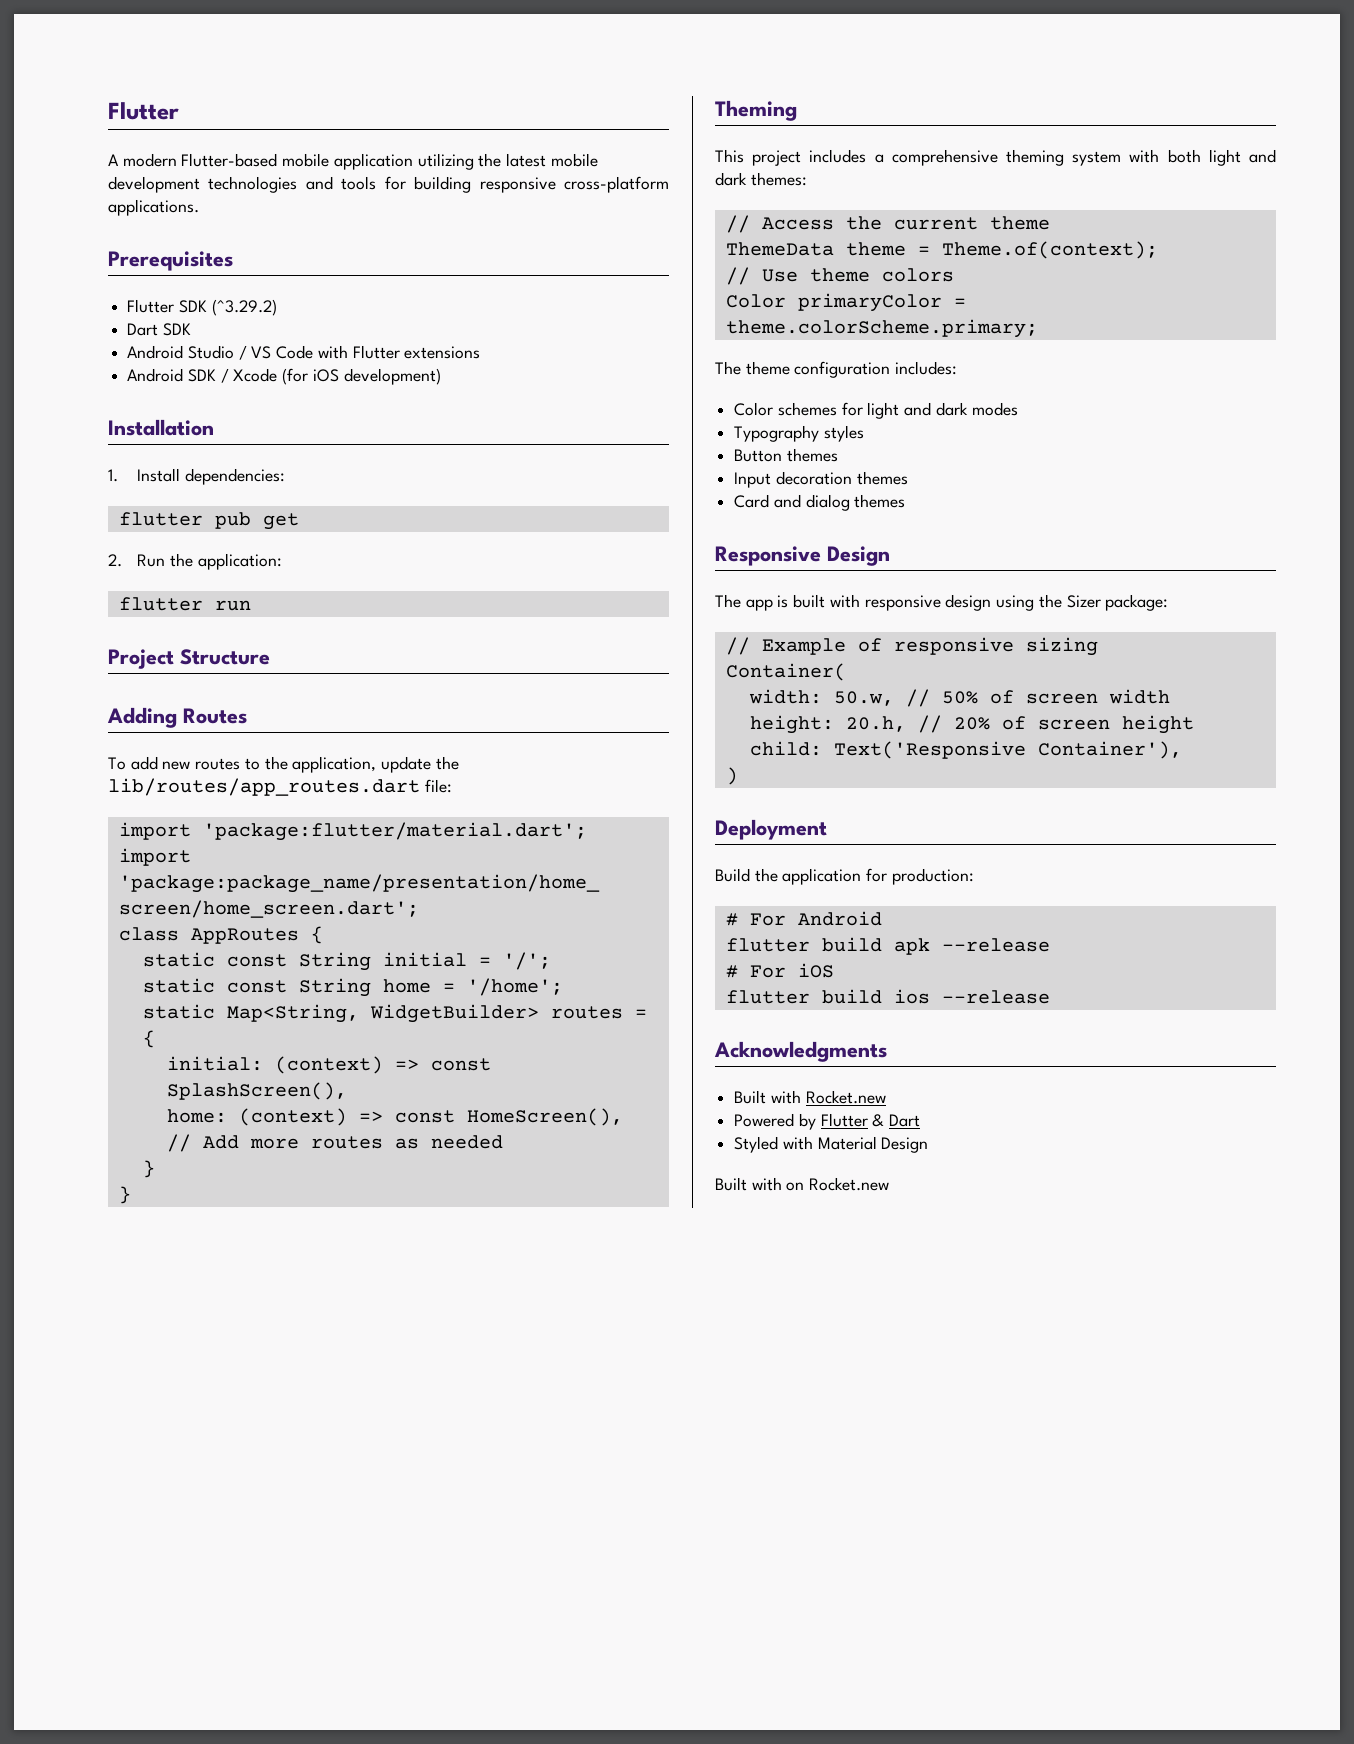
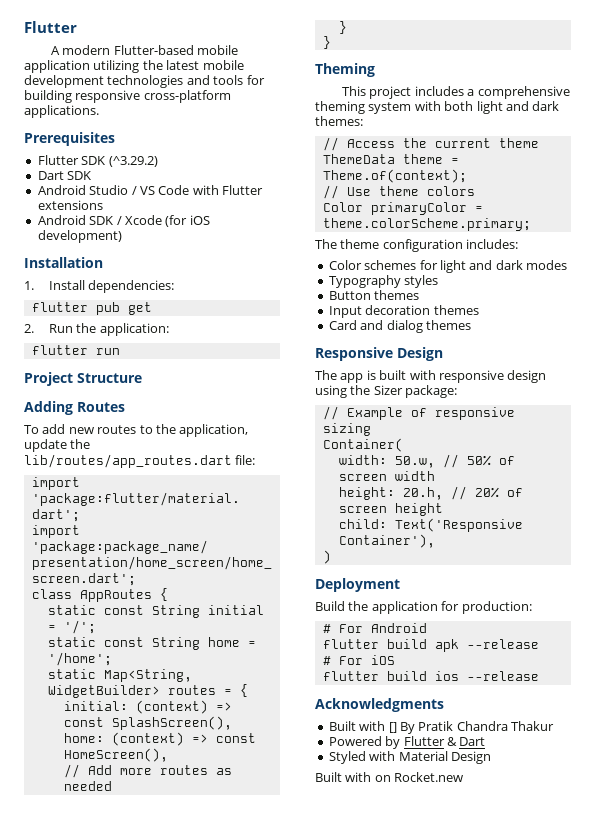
[805,1090,886,1104] Rocket.new -> [388,721,554,734] [] By Pratik Chandra Thakur

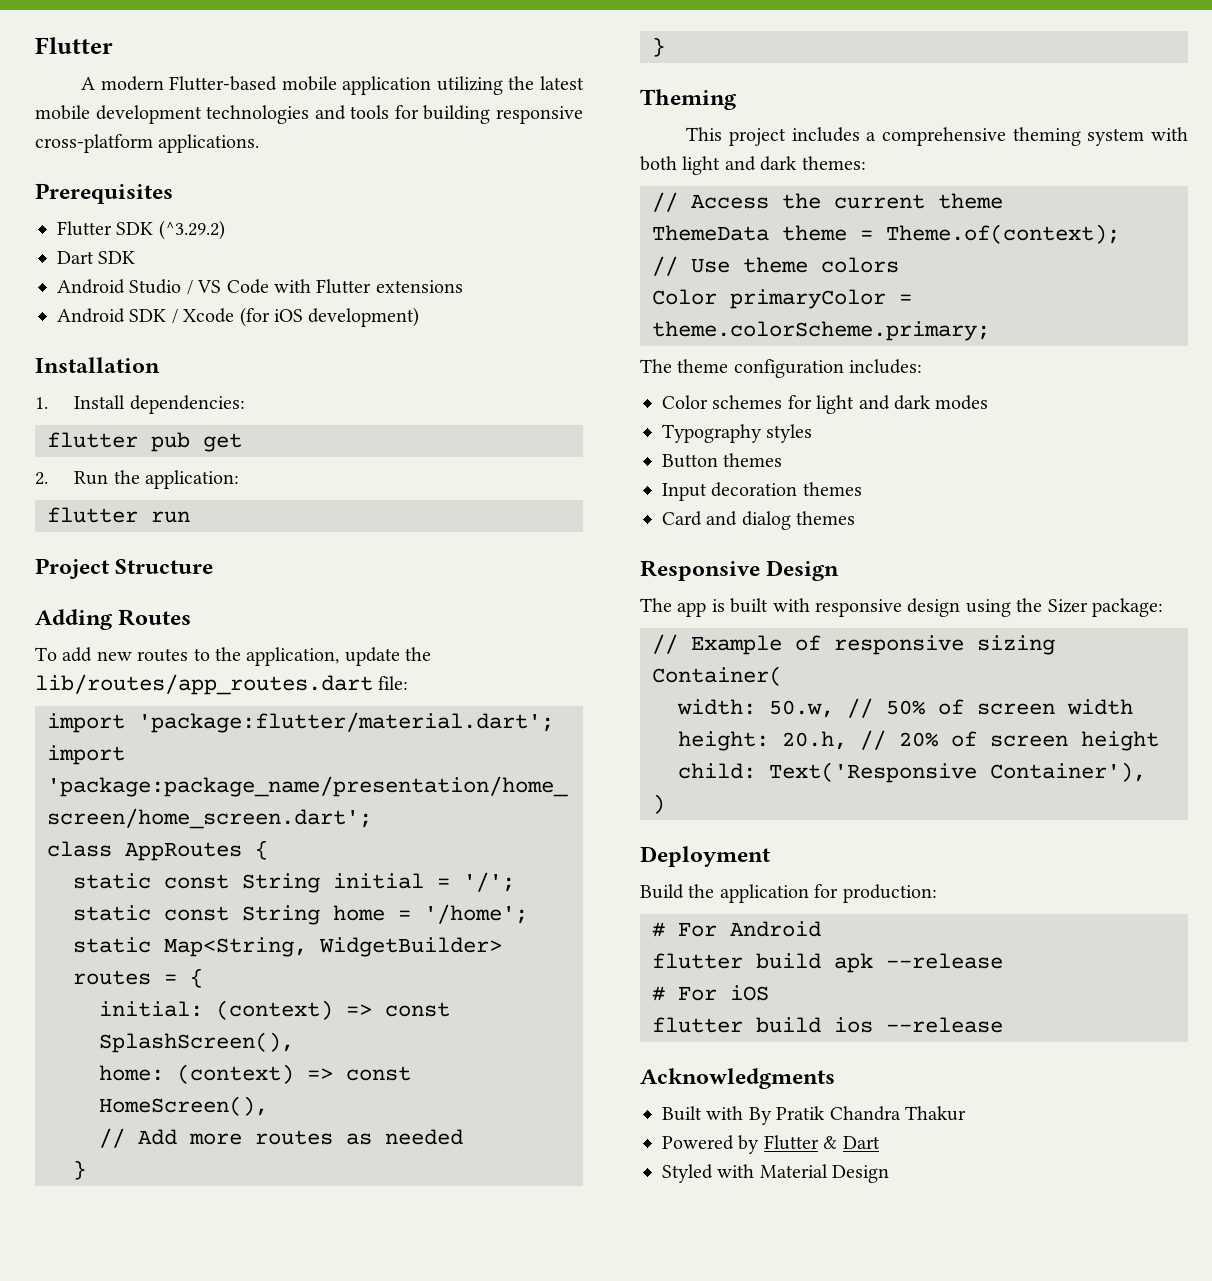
[388,722,397,733] [] -> (744, 1113) none
[315,772,464,782] // Built with on Rocket.new -> (890, 1174) none

